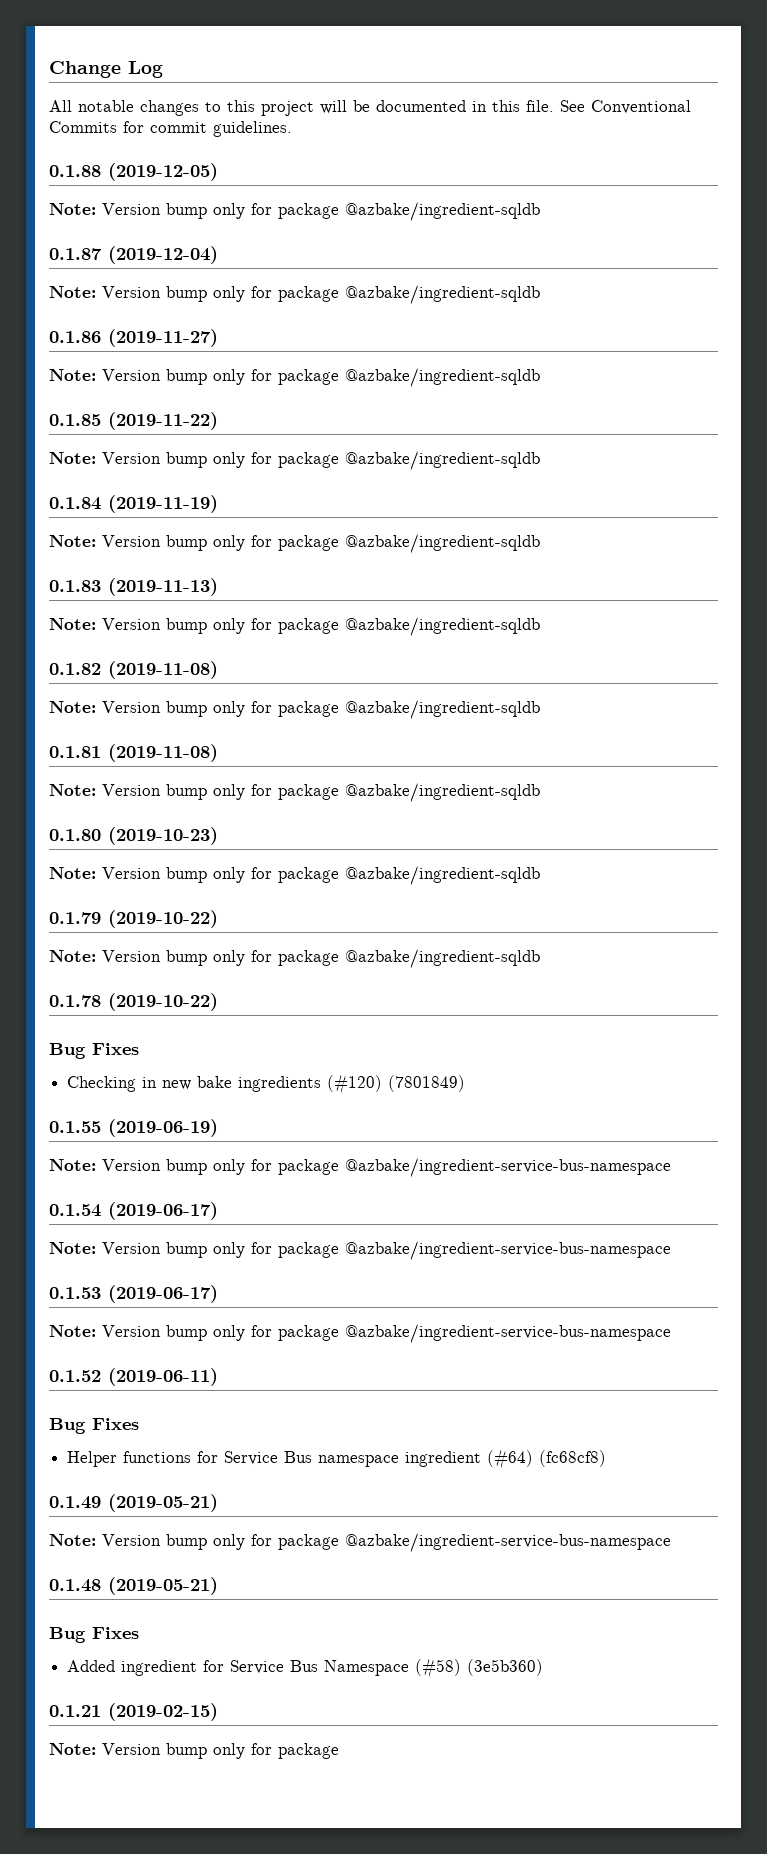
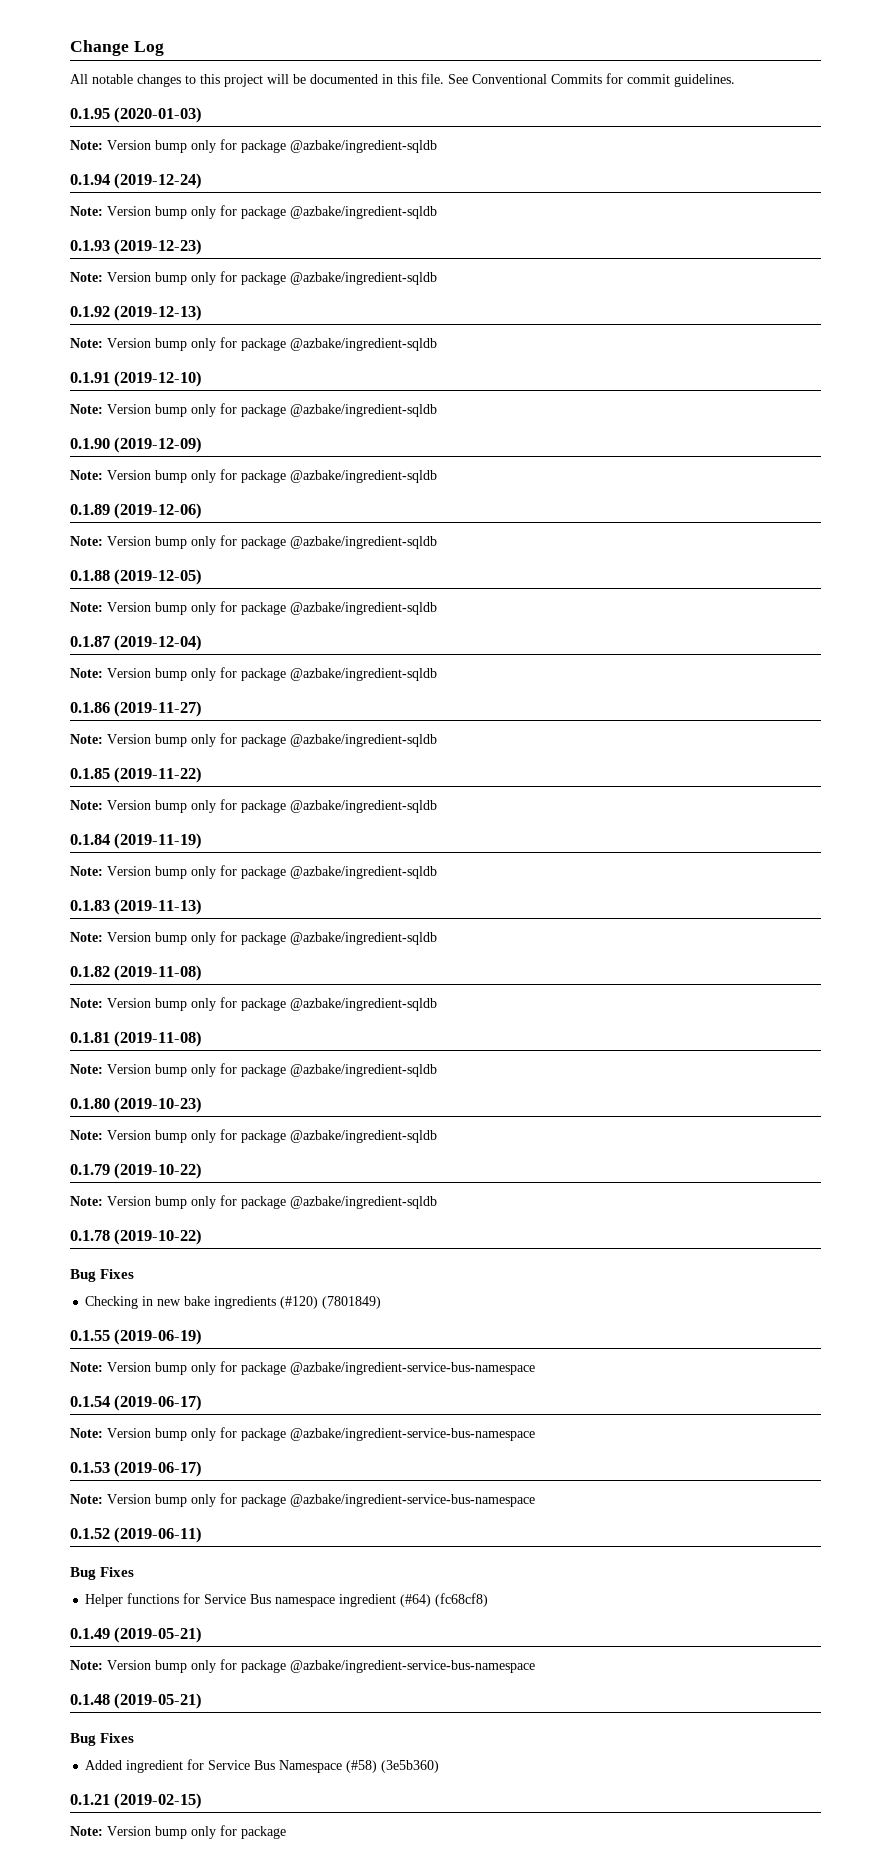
(292, 129) none -> [70,107,203,123] [70,139,437,153] [70,173,203,189] [70,205,437,219] [70,239,203,255] [70,271,437,285] [70,305,203,321] [70,337,437,351] [70,371,203,387] [70,403,437,417] [70,437,203,453] [70,469,437,483] [70,503,203,519] [70,535,437,549] // 0.1.95 (2020-01-03) // Note: Version bump only for package @azbake/ingredient-sqldb // 0.1.94 (2019-12-24) // Note: Version bump only for package @azbake/ingredient-sqldb // 0.1.93 (2019-12-23) // Note: Version bump only for package @azbake/ingredient-sqldb // 0.1.92 (2019-12-13) // Note: Version bump only for package @azbake/ingredient-sqldb // 0.1.91 (2019-12-10) // Note: Version bump only for package @azbake/ingredient-sqldb // 0.1.90 (2019-12-09) // Note: Version bump only for package @azbake/ingredient-sqldb // 0.1.89 (2019-12-06) // Note: Version bump only for package @azbake/ingredient-sqldb

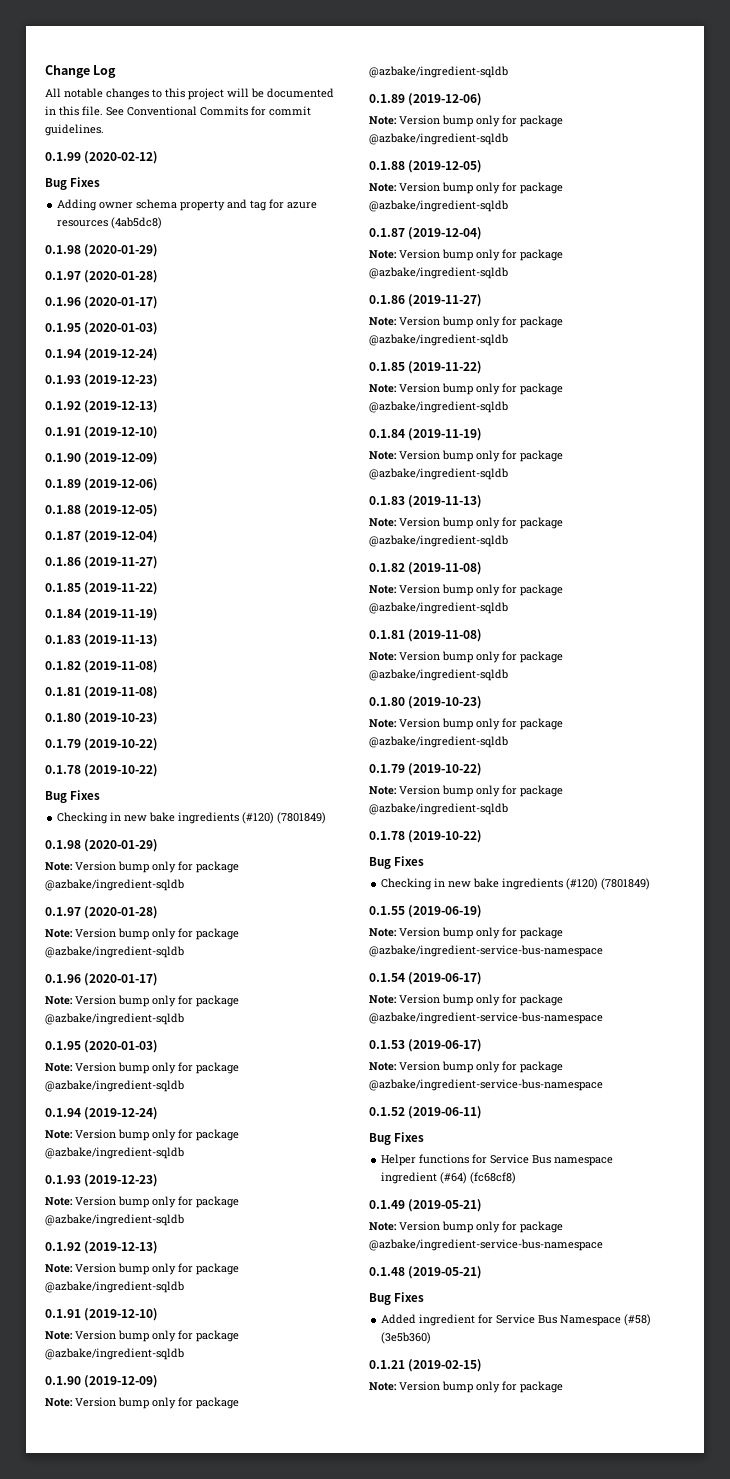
(735, 80) none -> [45,151,159,164] [45,177,101,190] [57,199,318,211] [57,217,163,229] [45,244,159,257] [45,270,159,283] [45,296,159,309] [45,322,159,335] [45,348,159,361] [45,374,159,387] [45,400,159,413] [45,426,159,439] [45,452,159,465] [45,478,159,491] [45,504,159,517] [45,530,159,543] [45,556,159,569] [45,582,159,595] [45,608,159,621] [45,634,159,647] [45,660,159,673] [45,686,159,699] [45,712,159,725] [45,738,159,751] [45,764,159,777] [45,790,101,803] [57,812,327,824] [45,839,159,852] [45,861,239,873] [45,879,184,891] [45,906,159,919] [45,928,239,940] [45,946,184,958] [45,973,159,986] [45,995,239,1007] [45,1013,184,1025] // 0.1.99 (2020-02-12) // Bug Fixes // Adding owner schema property and tag for azure resources (4ab5dc8) // 0.1.98 (2020-01-29) // 0.1.97 (2020-01-28) // 0.1.96 (2020-01-17) // 0.1.95 (2020-01-03) // 0.1.94 (2019-12-24) // 0.1.93 (2019-12-23) // 0.1.92 (2019-12-13) // 0.1.91 (2019-12-10) // 0.1.90 (2019-12-09) // 0.1.89 (2019-12-06) // 0.1.88 (2019-12-05) // 0.1.87 (2019-12-04) // 0.1.86 (2019-11-27) // 0.1.85 (2019-11-22) // 0.1.84 (2019-11-19) // 0.1.83 (2019-11-13) // 0.1.82 (2019-11-08) // 0.1.81 (2019-11-08) // 0.1.80 (2019-10-23) // 0.1.79 (2019-10-22) // 0.1.78 (2019-10-22) // Bug Fixes // Checking in new bake ingredients (#120) (7801849) // 0.1.98 (2020-01-29) // Note: Version bump only for package @azbake/ingredient-sqldb // 0.1.97 (2020-01-28) // Note: Version bump only for package @azbake/ingredient-sqldb // 0.1.96 (2020-01-17) // Note: Version bump only for package @azbake/ingredient-sqldb

